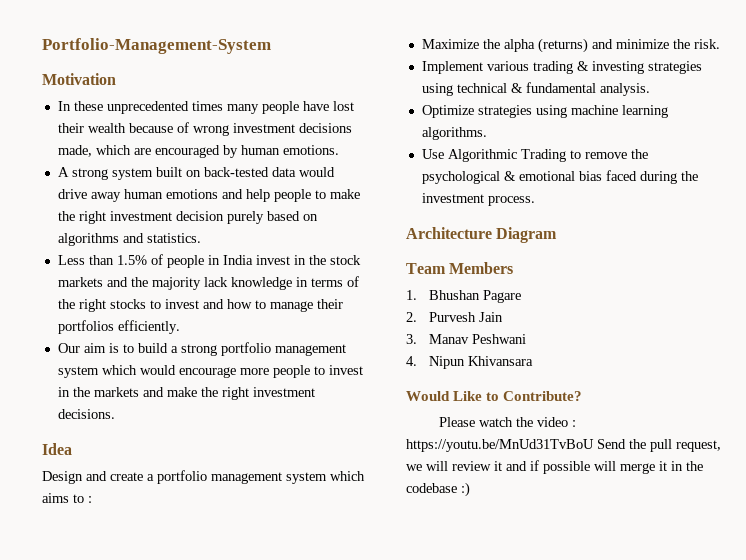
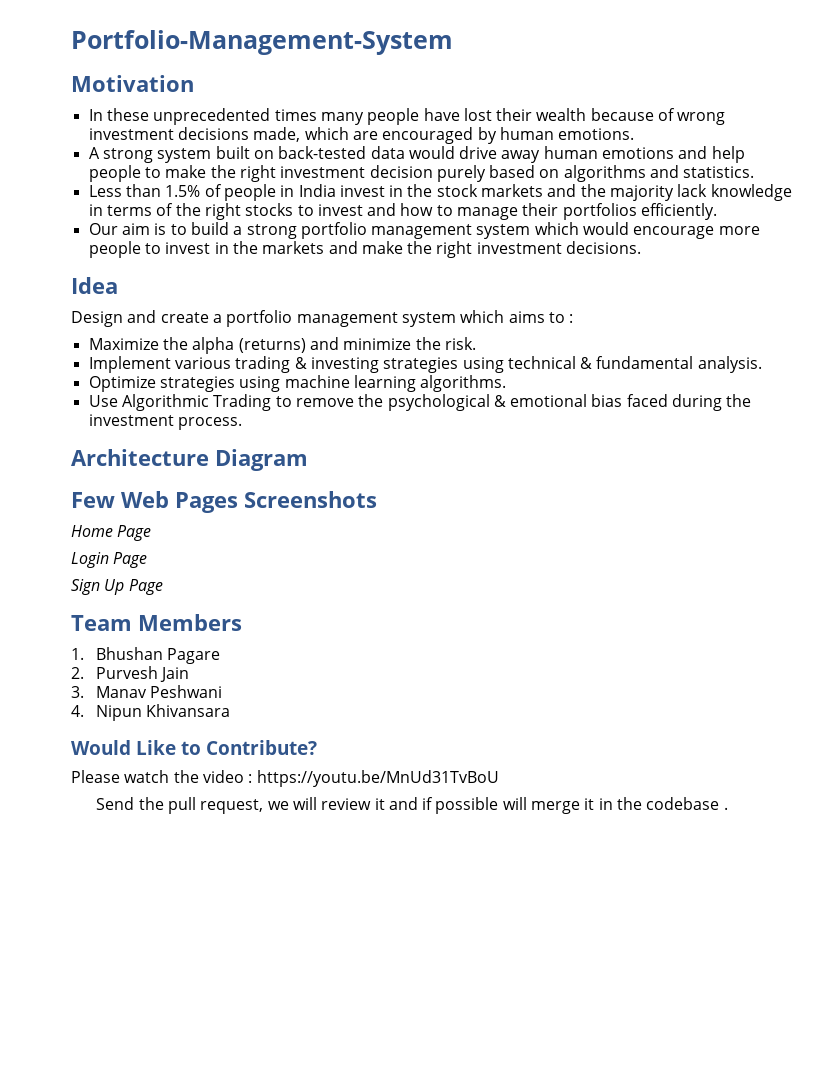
(558, 235) none -> [71,491,377,513] [71,525,152,541] [71,552,148,568] [71,579,163,595] // Few Web Pages Screenshots // Home Page // Login Page // Sign Up Page
(594, 445) none -> (499, 778) //
[461,482,470,497] :) -> [723,807,728,810] .

